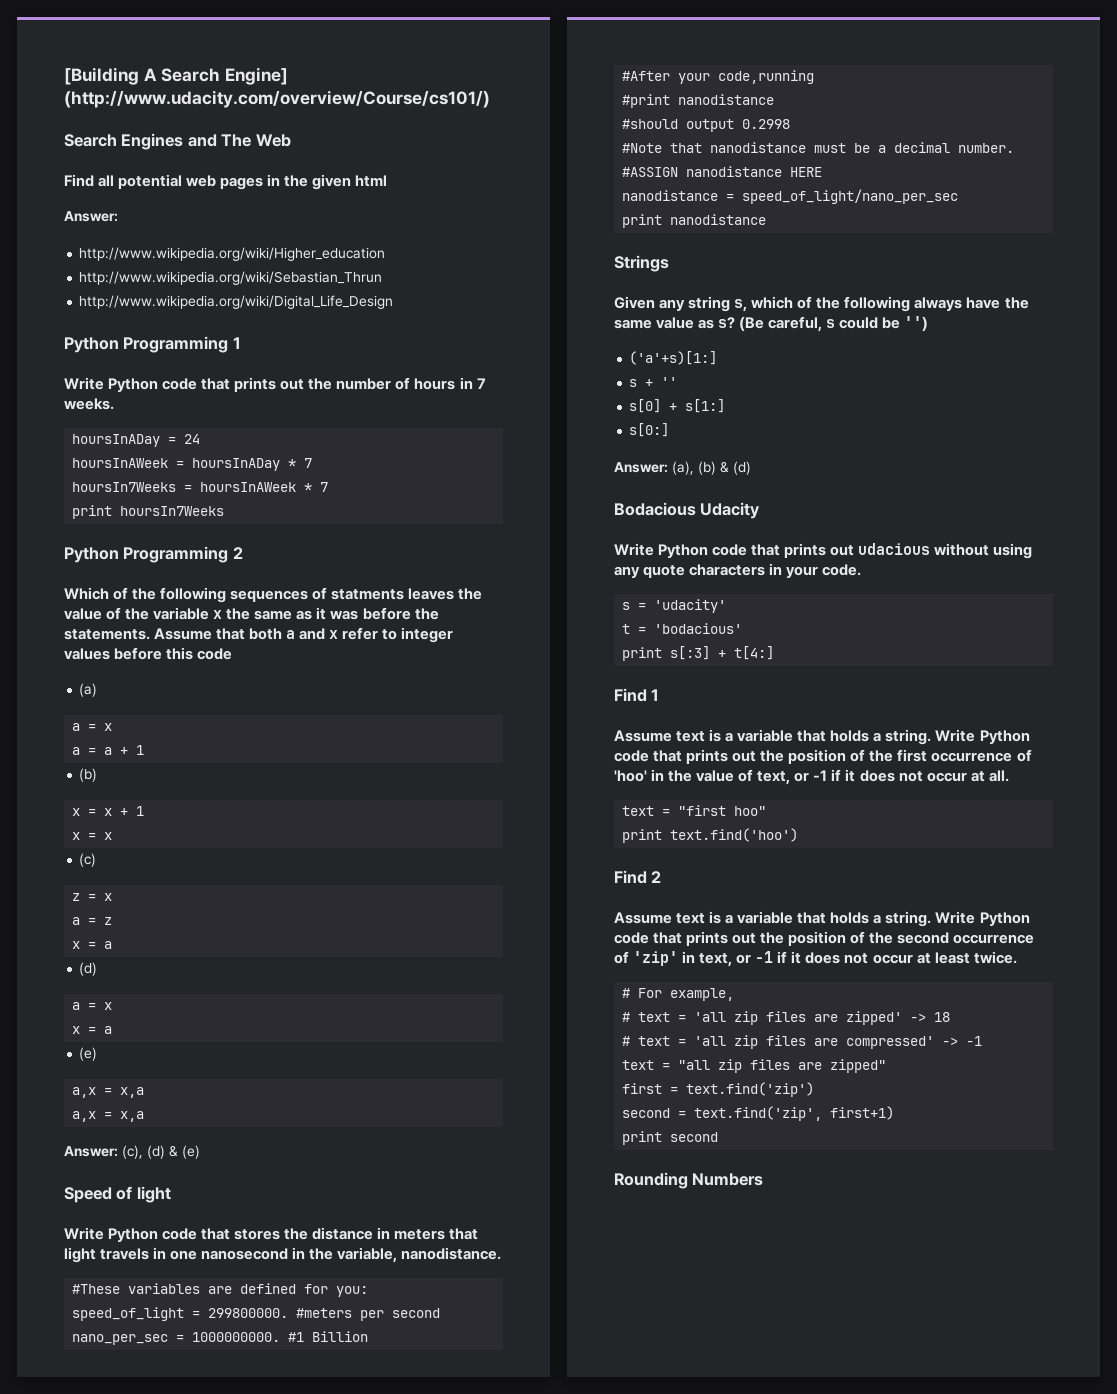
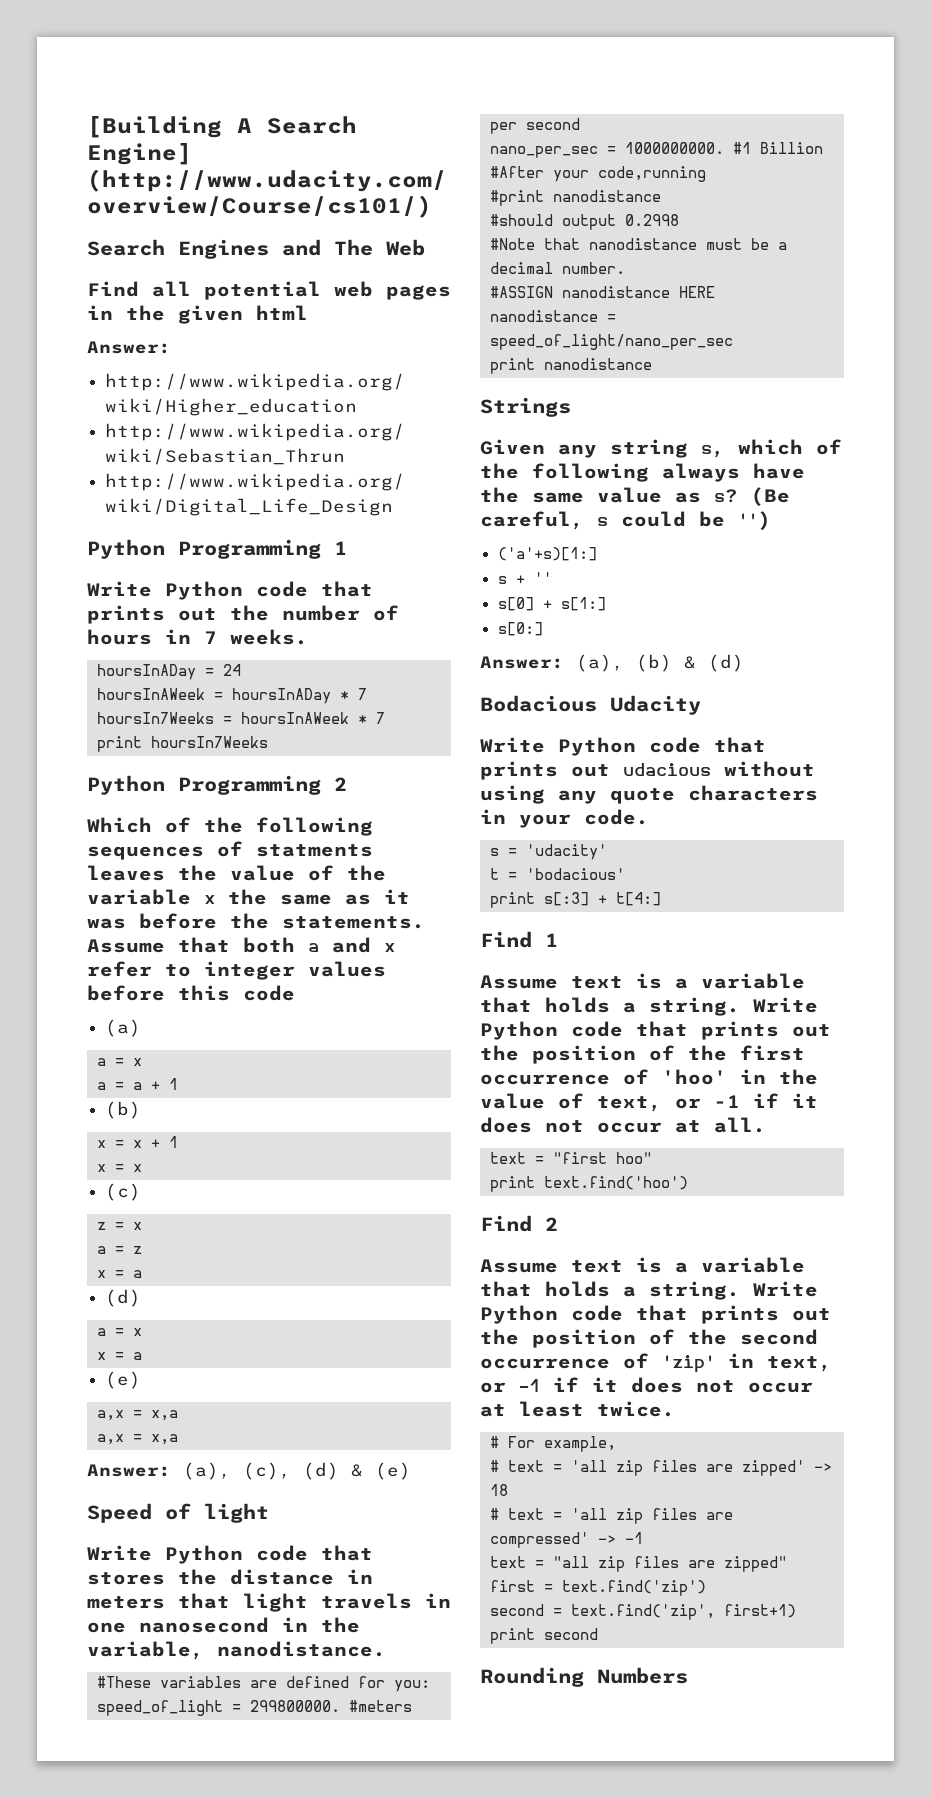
(118, 1151) none -> [183,1462,231,1480] (a),

